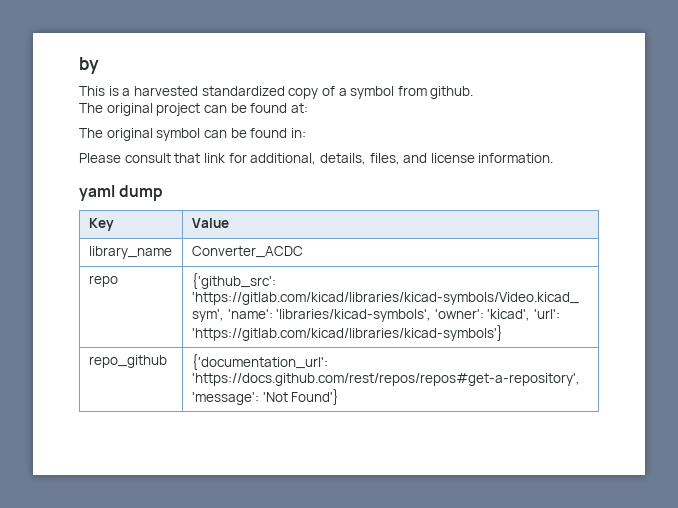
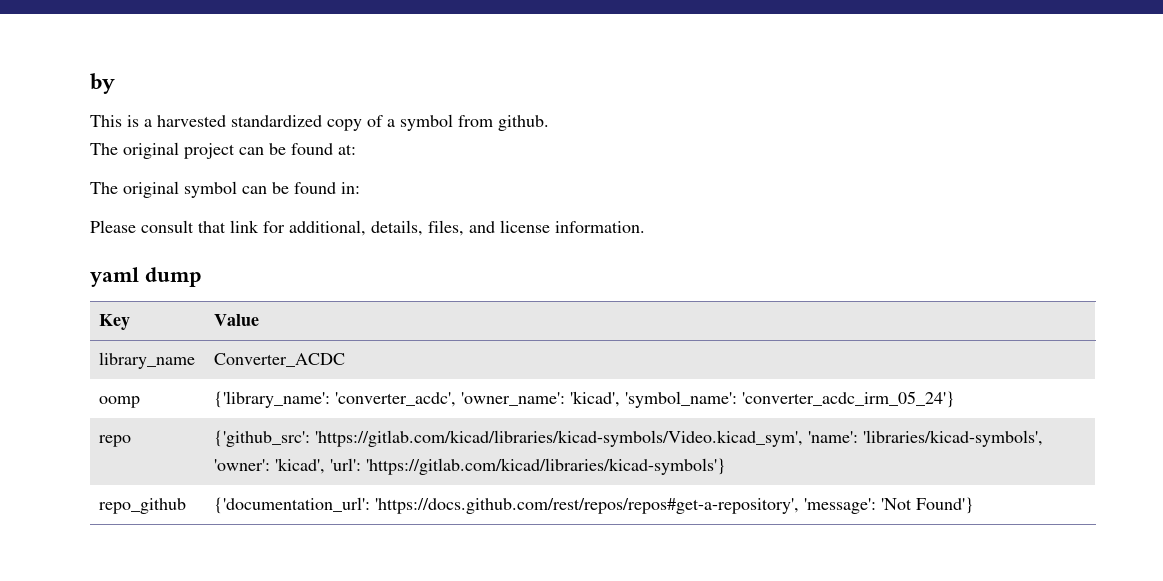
(303, 252) none -> [99,396,141,408] [214,391,956,408] // oomp | {'library_name': 'converter_acdc', 'owner_name': 'kicad', 'symbol_name': 'converter_acdc_irm_05_24'}

